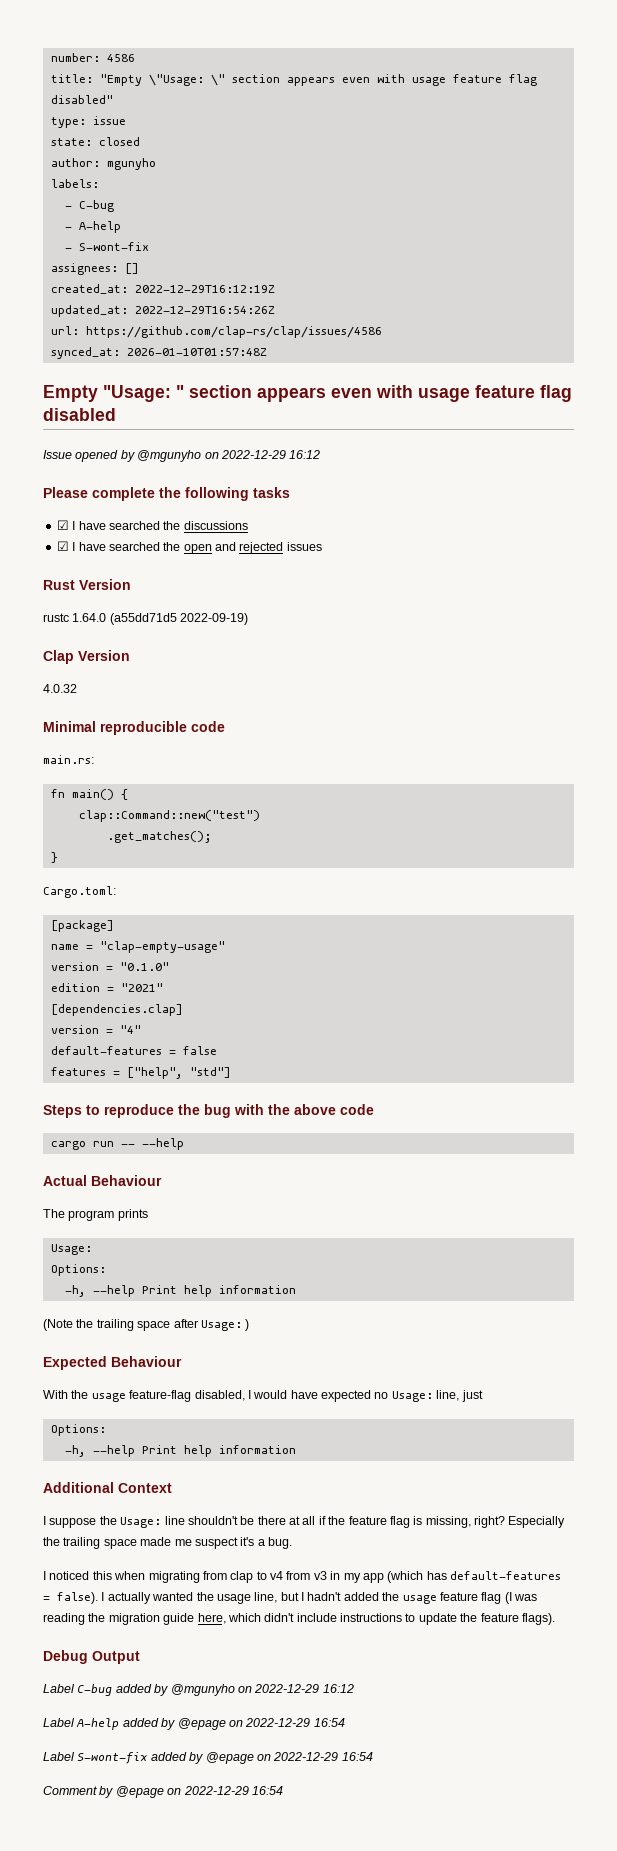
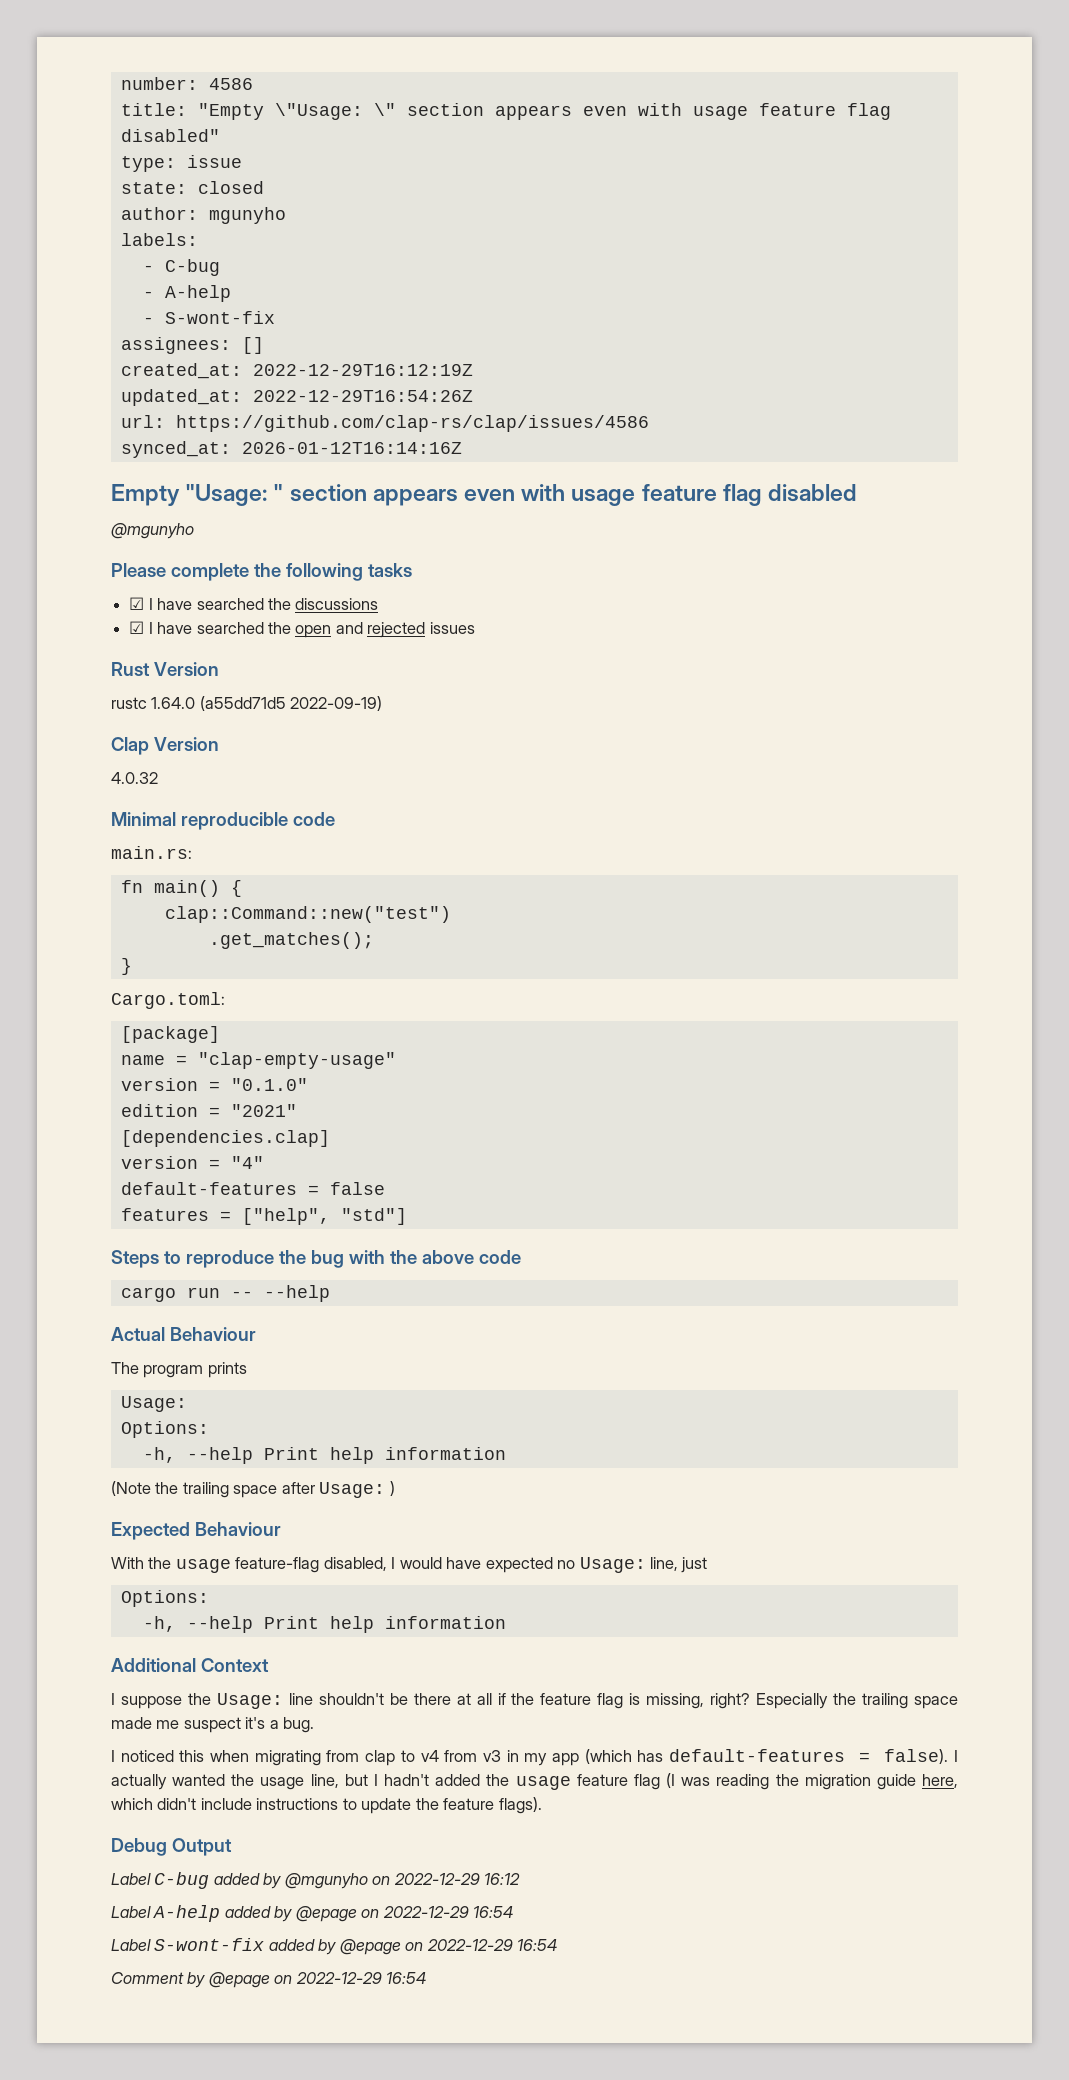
[126,348,267,356] 2026-01-10T01:57:48Z -> [241,442,462,454] 2026-01-12T16:14:16Z
[43,450,321,462] Issue opened by @mgunyho on 2022-12-29 16:12 -> [111,523,194,539] @mgunyho

